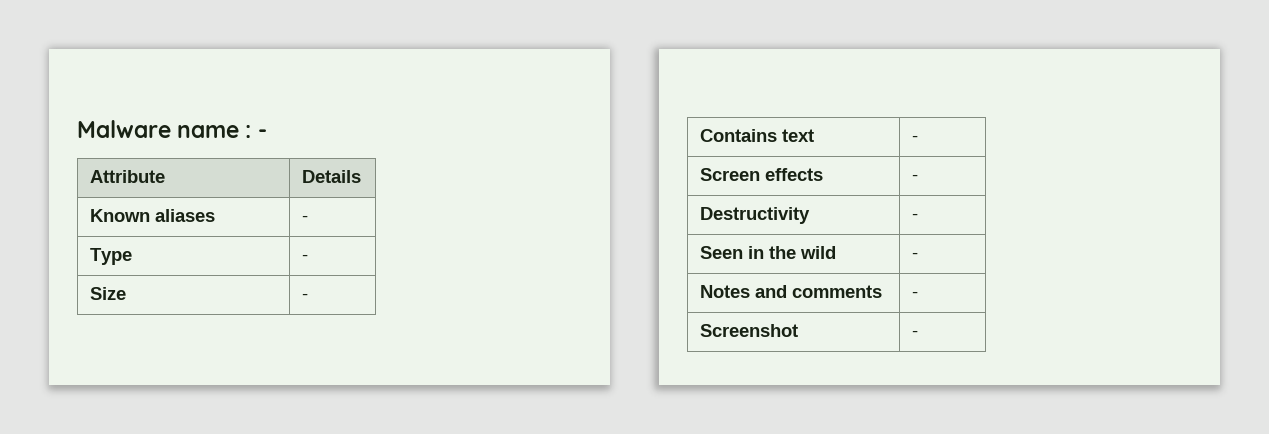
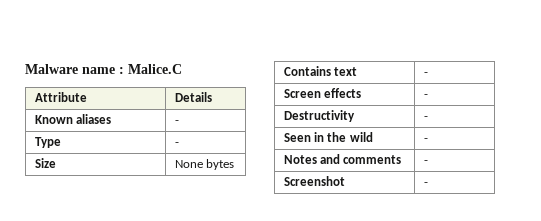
[257,129,267,138] - -> [128,64,182,74] Malice.C
[302,293,309,300] - -> [174,159,235,170] None bytes

